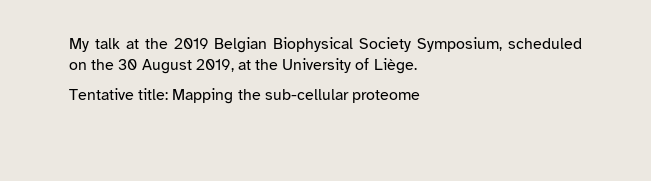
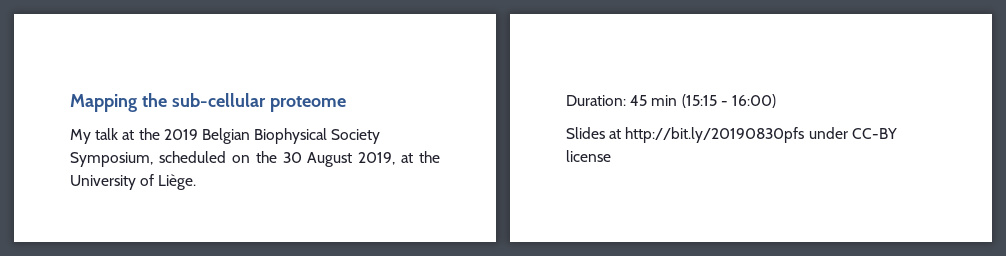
(69, 45) none -> [70,93,346,112] Mapping the sub-cellular proteome //
[69,88,420,104] Tentative title: Mapping the sub-cellular proteome -> [566,94,776,108] [566,127,897,143] [566,150,611,162] Duration: 45 min (15:15 - 16:00) // Slides at http://bit.ly/20190830pfs under CC-BY license

